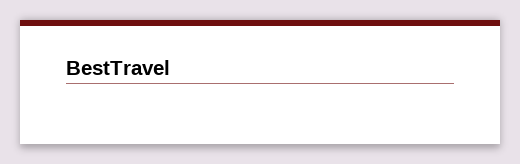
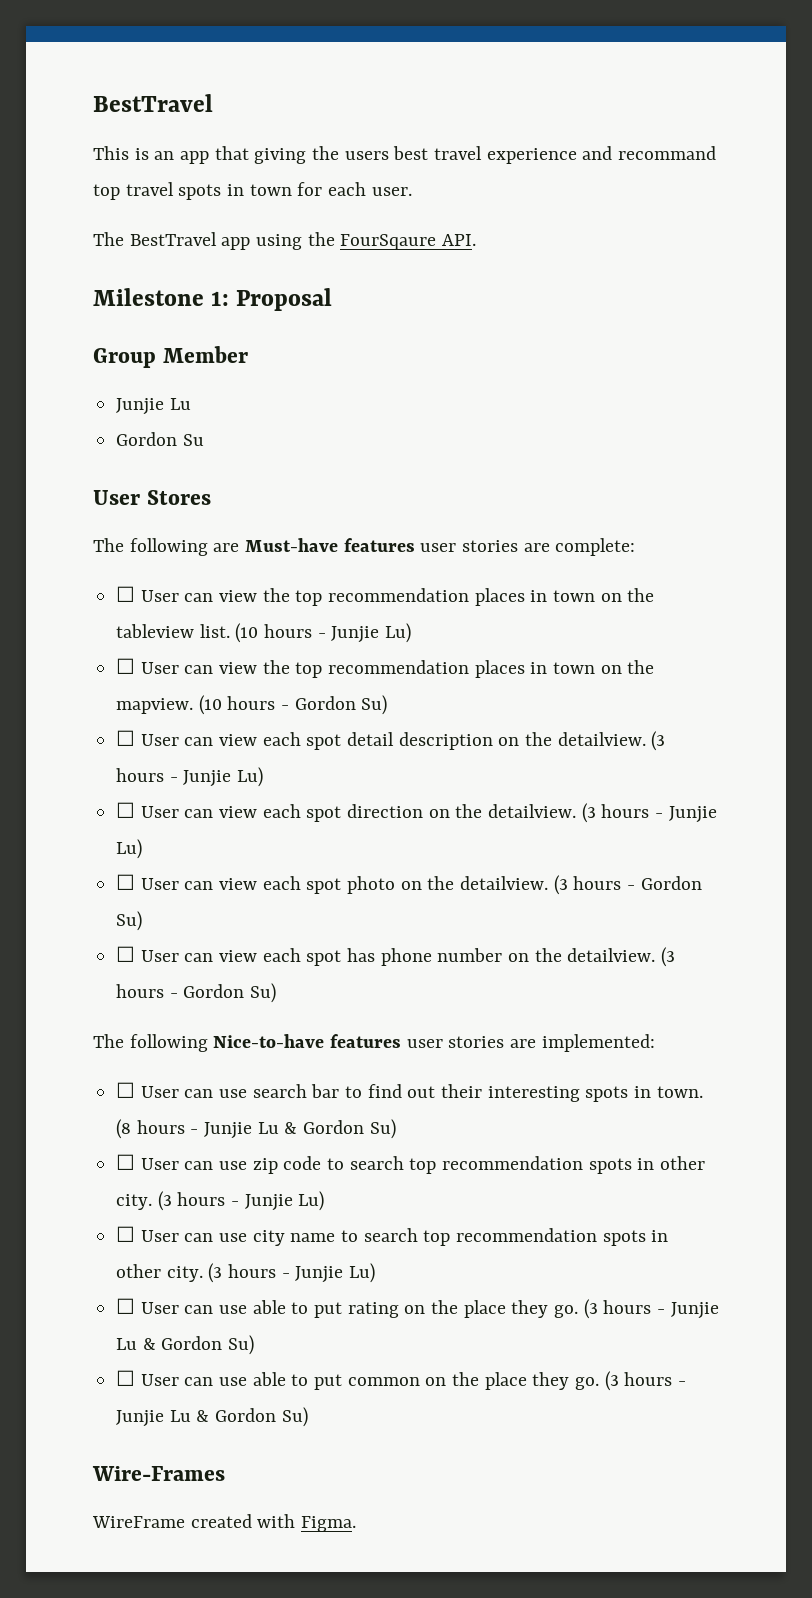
[66,60,170,75] BestTravel -> [93,94,213,112] [93,146,717,164] [93,182,412,200] [93,232,477,250] [93,288,333,311] [93,346,248,368] [116,398,191,415] [116,432,204,446] [93,490,211,505] [93,538,636,556] [116,586,655,606] [116,623,412,643] [116,658,655,678] [116,695,388,715] [116,730,666,751] [116,767,264,787] [116,802,717,823] [116,839,143,859] [116,874,702,895] [116,911,143,931] [116,946,676,967] [116,983,277,1003] [93,1034,655,1052] [116,1082,703,1102] [116,1119,396,1139] [116,1154,706,1174] [116,1191,325,1211] [116,1226,669,1246] [116,1263,376,1283] [116,1298,719,1319] [116,1335,255,1355] [116,1370,687,1391] [116,1407,308,1427] [92,1466,225,1481] [92,1514,357,1532] BestTravel // This is an app that giving the users best travel experience and recommand top travel spots in town for each user. // The BestTravel app using the FourSqaure API. // Milestone 1: Proposal // Group Member // Junjie Lu // Gordon Su // User Stores // The following are Must-have features user stories are complete: // ☐ User can view the top recommendation places in town on the tableview list. (10 hours - Junjie Lu) // ☐ User can view the top recommendation places in town on the mapview. (10 hours - Gordon Su) // ☐ User can view each spot detail description on the detailview. (3 hours - Junjie Lu) // ☐ User can view each spot direction on the detailview. (3 hours - Junjie Lu) // ☐ User can view each spot photo on the detailview. (3 hours - Gordon Su) // ☐ User can view each spot has phone number on the detailview. (3 hours - Gordon Su) // The following Nice-to-have features user stories are implemented: // ☐ User can use search bar to find out their interesting spots in town. (8 hours - Junjie Lu & Gordon Su) // ☐ User can use zip code to search top recommendation spots in other city. (3 hours - Junjie Lu) // ☐ User can use city name to search top recommendation spots in other city. (3 hours - Junjie Lu) // ☐ User can use able to put rating on the place they go. (3 hours - Junjie Lu & Gordon Su) // ☐ User can use able to put common on the place they go. (3 hours - Junjie Lu & Gordon Su) // Wire-Frames // WireFrame created with Figma.

